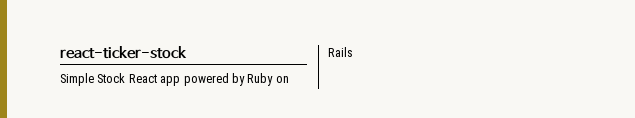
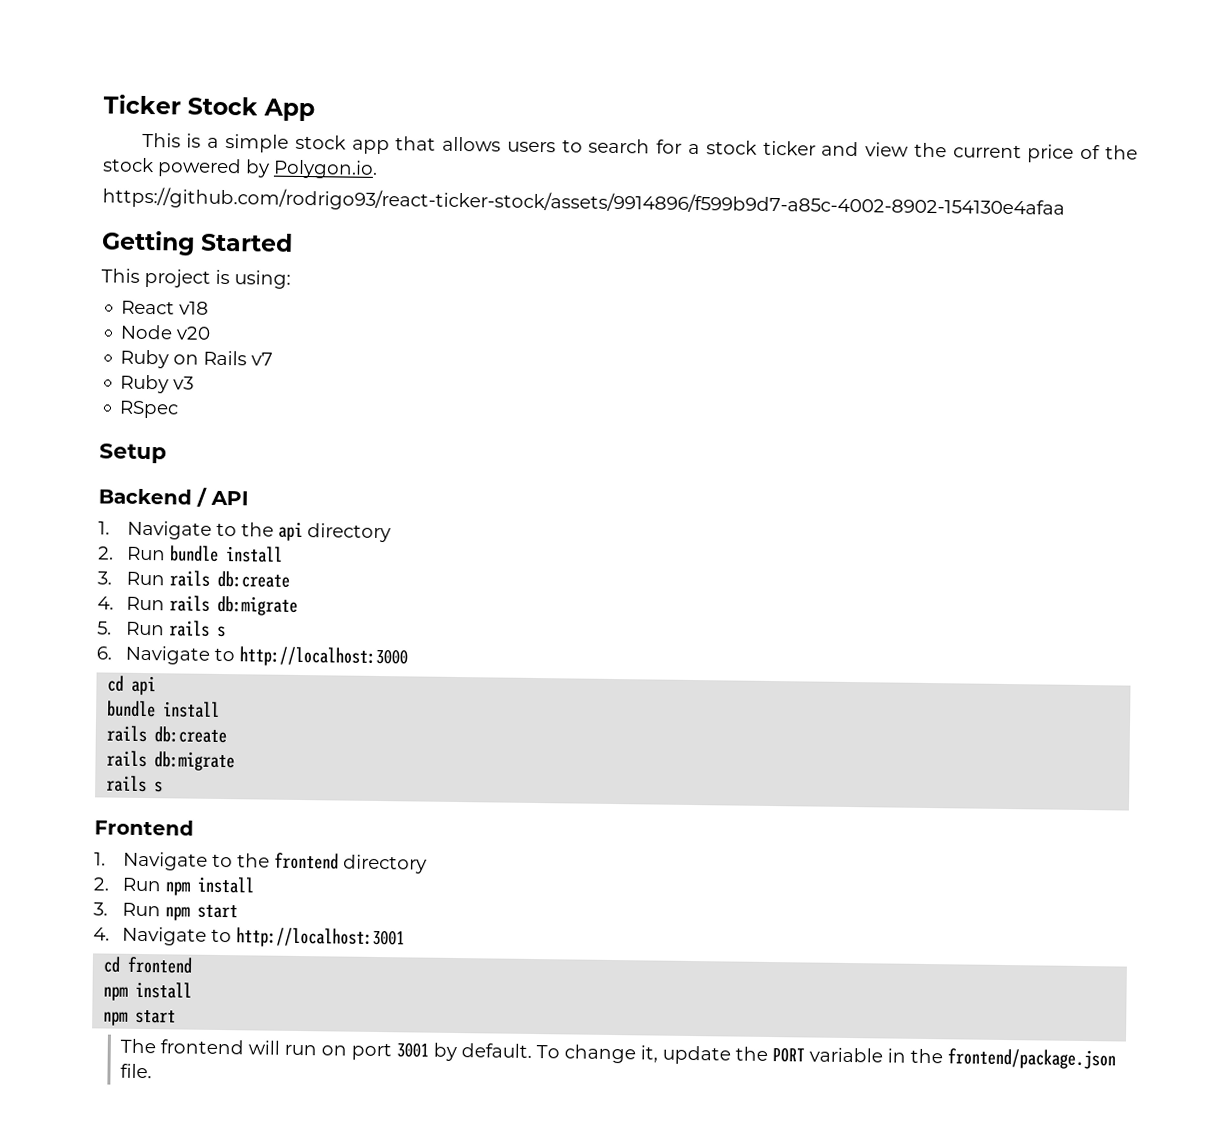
[60,46,187,59] [60,73,289,86] [328,47,353,57] react-ticker-stock // Simple Stock React app powered by Ruby on Rails -> [103,94,315,122] [141,132,1138,163] [102,157,378,179] [102,186,1065,219] [101,230,293,256] [101,268,291,289] [121,300,210,315] [120,324,212,340] [120,349,274,369] [120,374,195,394] [119,400,180,419] [99,443,167,464] [98,487,249,507] [98,520,391,543] [98,545,283,563] [97,570,290,588] [97,595,298,616] [97,620,226,638] [96,645,408,668] [107,675,157,696] [107,700,221,718] [106,725,228,744] [106,750,236,772] [106,775,164,793] [94,819,194,836] [94,851,427,874] [93,876,254,896] [93,902,238,921] [93,926,405,949] [103,956,193,974] [103,981,193,1001] [103,1009,177,1026] [119,1038,1116,1070] [119,1063,152,1079] Ticker Stock App // This is a simple stock app that allows users to search for a stock ticker and view the current price of the stock powered by Polygon.io. // https://github.com/rodrigo93/react-ticker-stock/assets/9914896/f599b9d7-a85c-4002-8902-154130e4afaa // Getting Started // This project is using: // React v18 // Node v20 // Ruby on Rails v7 // Ruby v3 // RSpec // Setup // Backend / API // 1. Navigate to the api directory // 2. Run bundle install // 3. Run rails db:create // 4. Run rails db:migrate // 5. Run rails s // 6. Navigate to http://localhost:3000 // cd api // bundle install // rails db:create // rails db:migrate // rails s // Frontend // 1. Navigate to the frontend directory // 2. Run npm install // 3. Run npm start // 4. Navigate to http://localhost:3001 // cd frontend // npm install // npm start // The frontend will run on port 3001 by default. To change it, update the PORT variable in the frontend/package.json file.

